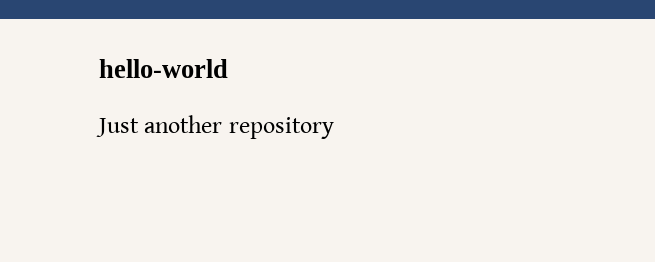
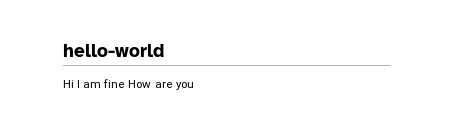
[96,115,334,139] Just another repository -> [63,79,194,90] Hi I am fine How are you

